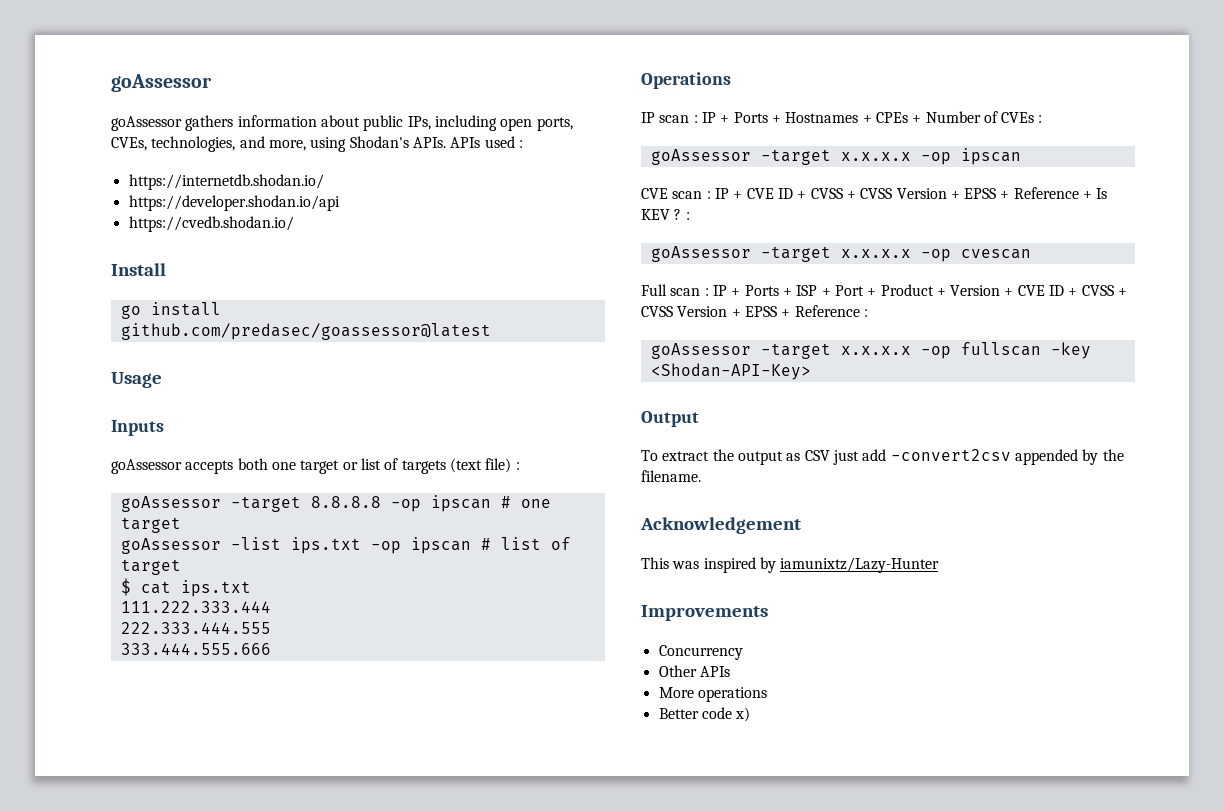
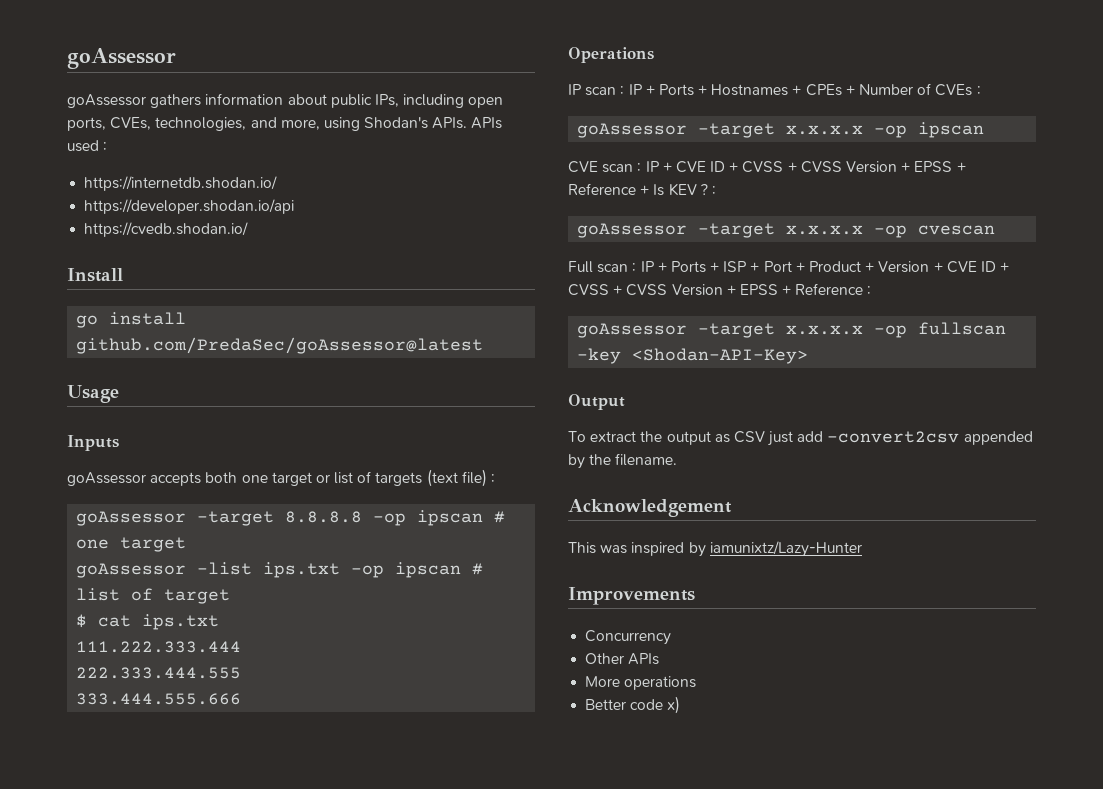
[120,323,491,340] github.com/predasec/goassessor@latest -> [76,337,484,354] github.com/PredaSec/goAssessor@latest

